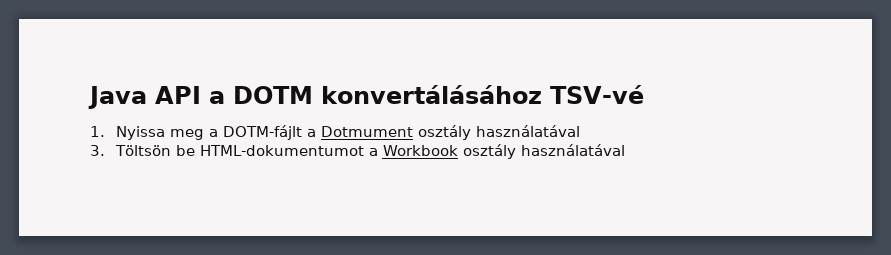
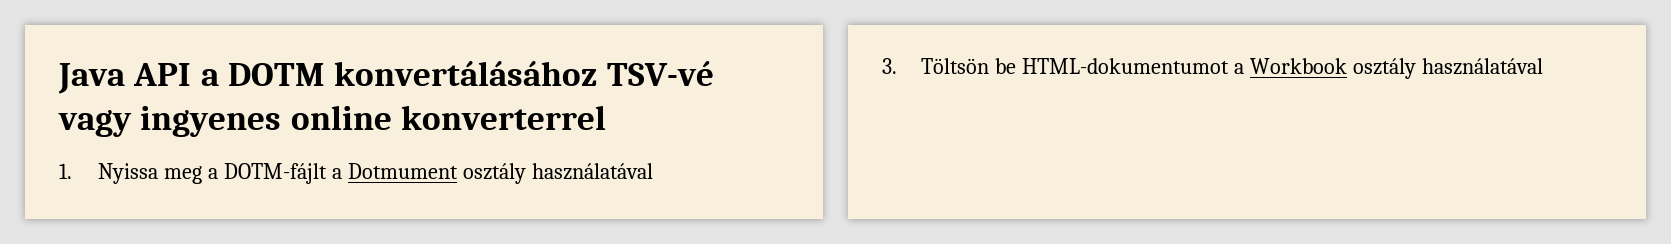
(644, 94) none -> [58,105,606,137] vagy ingyenes online konverterrel

